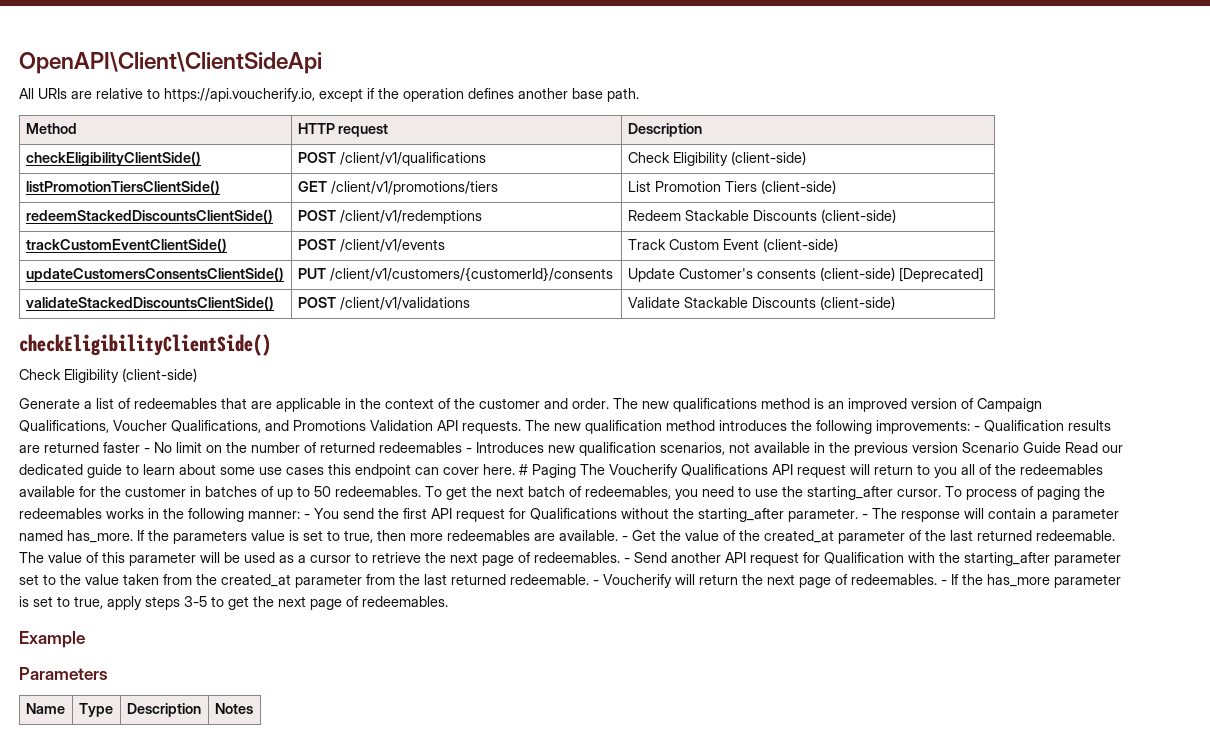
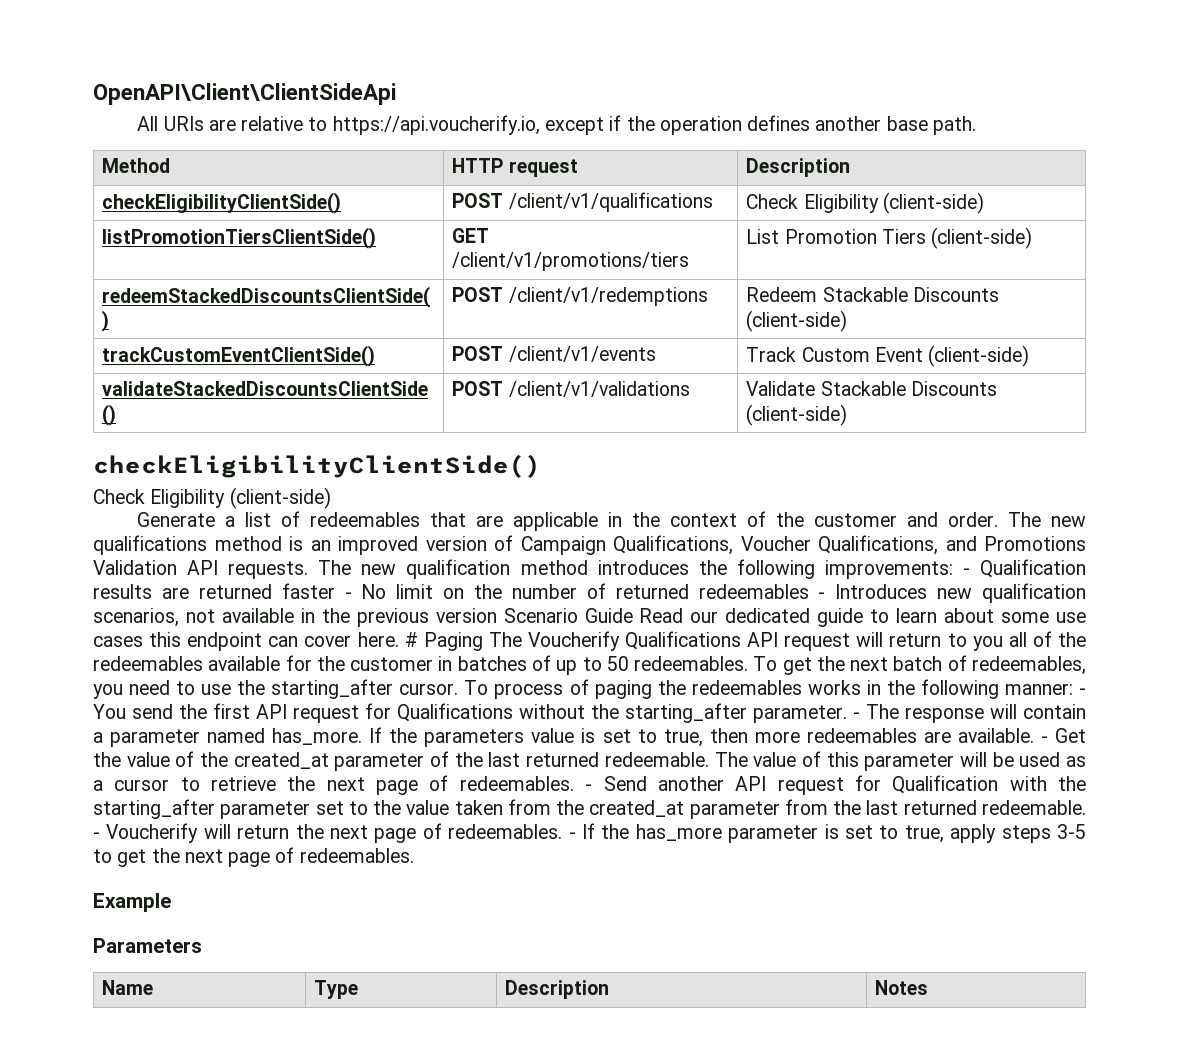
[25,267,284,282] [297,267,613,282] [627,267,983,282] // updateCustomersConsentsClientSide() | PUT /client/v1/customers/{customerId}/consents | Update Customer's consents (client-side) [Deprecated] -> (1030, 356) none

